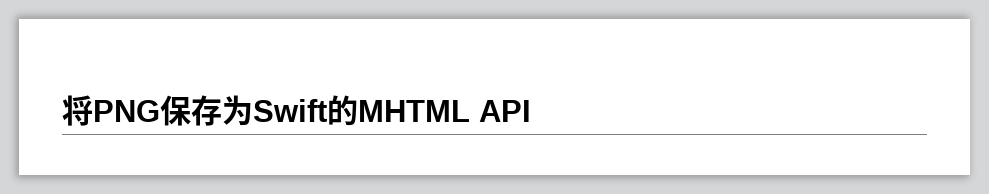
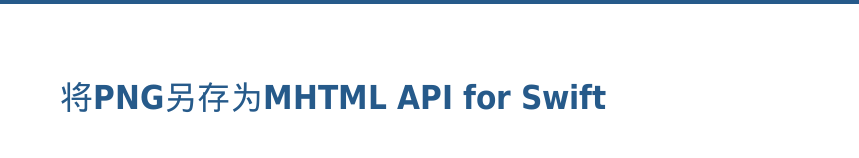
[160,95,531,126] 保存为Swift的MHTML API -> [164,82,606,113] 另存为MHTML API for Swift

